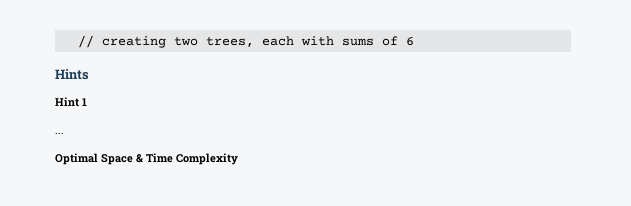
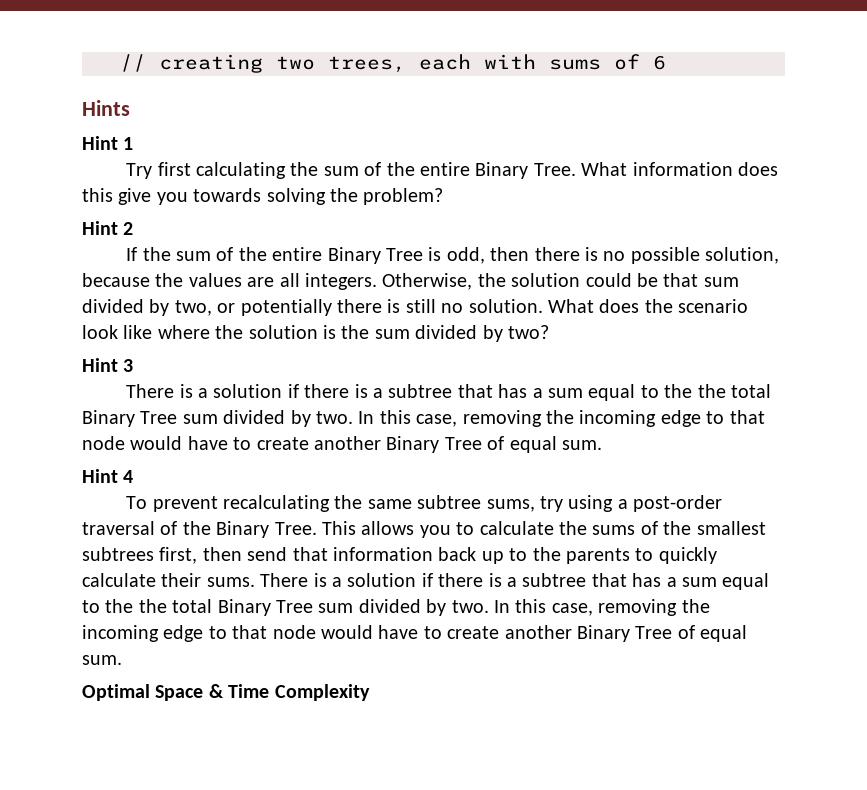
[55,132,64,134] ... -> [126,162,779,179] [82,188,444,205] [82,221,134,235] [126,247,780,264] [82,273,739,290] [82,299,749,316] [82,325,549,342] [82,358,134,372] [126,384,772,401] [82,410,765,427] [82,436,602,453] [82,469,134,483] [126,495,723,512] [82,521,766,538] [82,547,717,564] [82,573,770,590] [82,599,710,616] [82,625,748,642] [82,655,122,665] Try first calculating the sum of the entire Binary Tree. What information does this give you towards solving the problem? // Hint 2 // If the sum of the entire Binary Tree is odd, then there is no possible solution, because the values are all integers. Otherwise, the solution could be that sum divided by two, or potentially there is still no solution. What does the scenario look like where the solution is the sum divided by two? // Hint 3 // There is a solution if there is a subtree that has a sum equal to the the total Binary Tree sum divided by two. In this case, removing the incoming edge to that node would have to create another Binary Tree of equal sum. // Hint 4 // To prevent recalculating the same subtree sums, try using a post-order traversal of the Binary Tree. This allows you to calculate the sums of the smallest subtrees first, then send that information back up to the parents to quickly calculate their sums. There is a solution if there is a subtree that has a sum equal to the the total Binary Tree sum divided by two. In this case, removing the incoming edge to that node would have to create another Binary Tree of equal sum.

